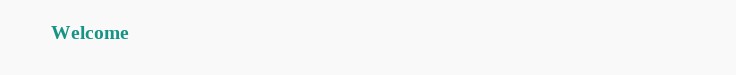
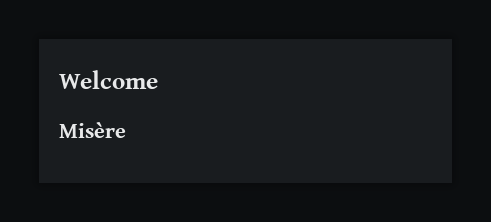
(129, 32) none -> [59,122,126,138] // Misère

